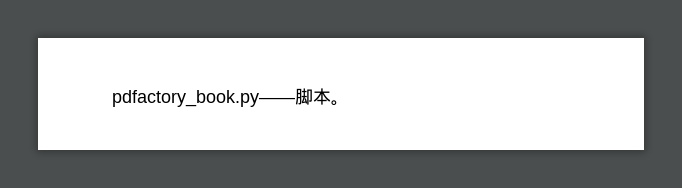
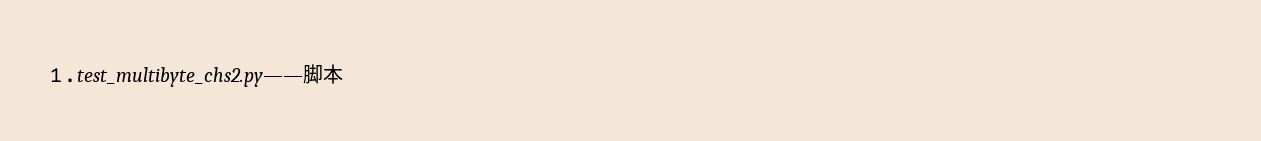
[112,88,349,107] pdfactory_book.py——脚本。 -> [49,64,343,87] 1.test_multibyte_chs2.py——脚本

